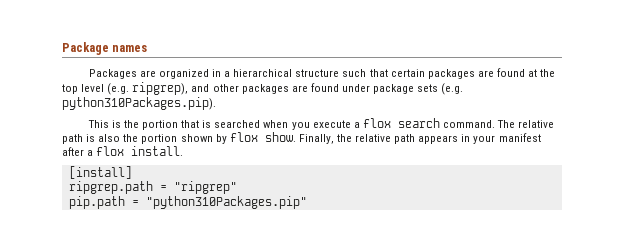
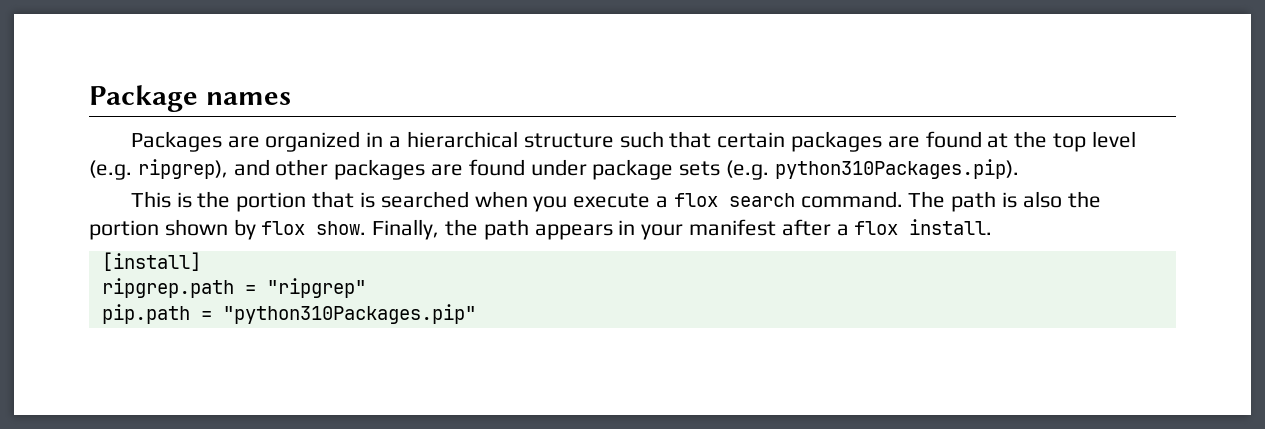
[518,120,555,128] relative -> (946, 199) none
[355,134,392,142] relative -> (479, 227) none

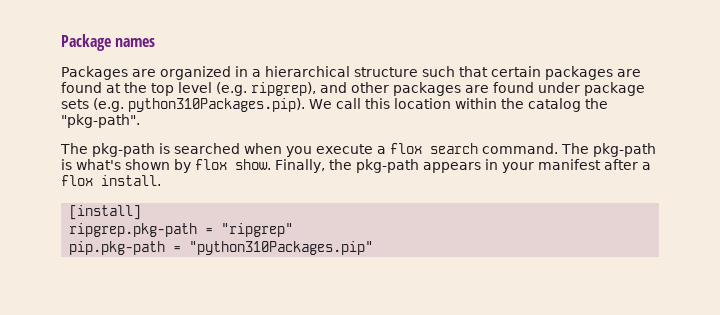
[130,191,355,212] // This is the portion that -> [309,98,608,112] [61,114,140,128] [60,143,155,157] We call this location within the catalog the "pkg-path". // The pkg-path
[951,191,1101,212] [89,220,159,240] path is also the portion -> [593,143,656,157] [61,159,121,170] pkg-path is what's
[483,219,529,240] path -> [355,159,419,173] pkg-path
[101,278,234,298] ripgrep.path -> [69,223,198,237] ripgrep.pkg-path
[101,304,190,324] pip.path -> [69,241,166,255] pip.pkg-path

